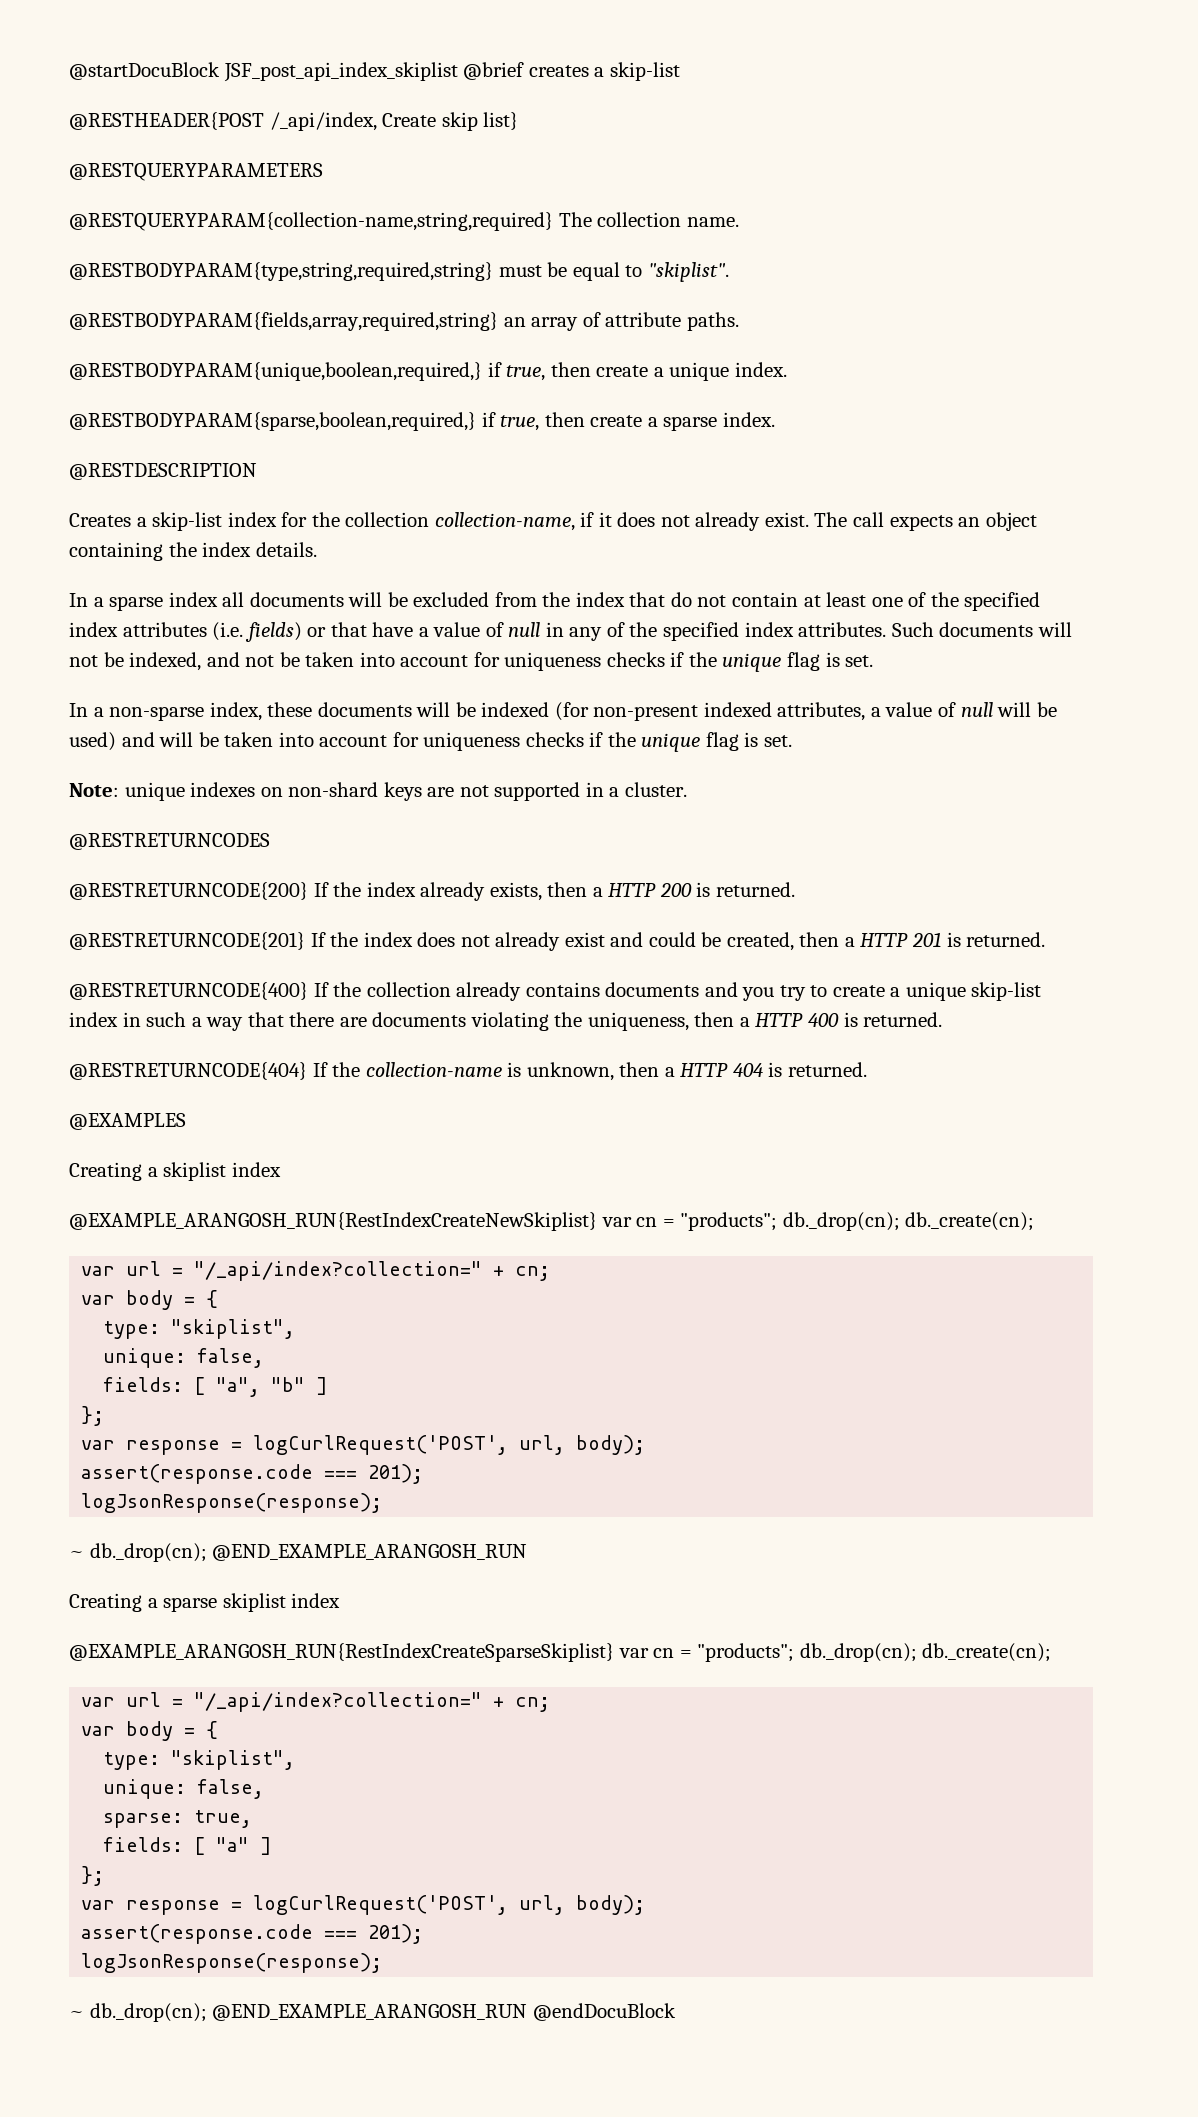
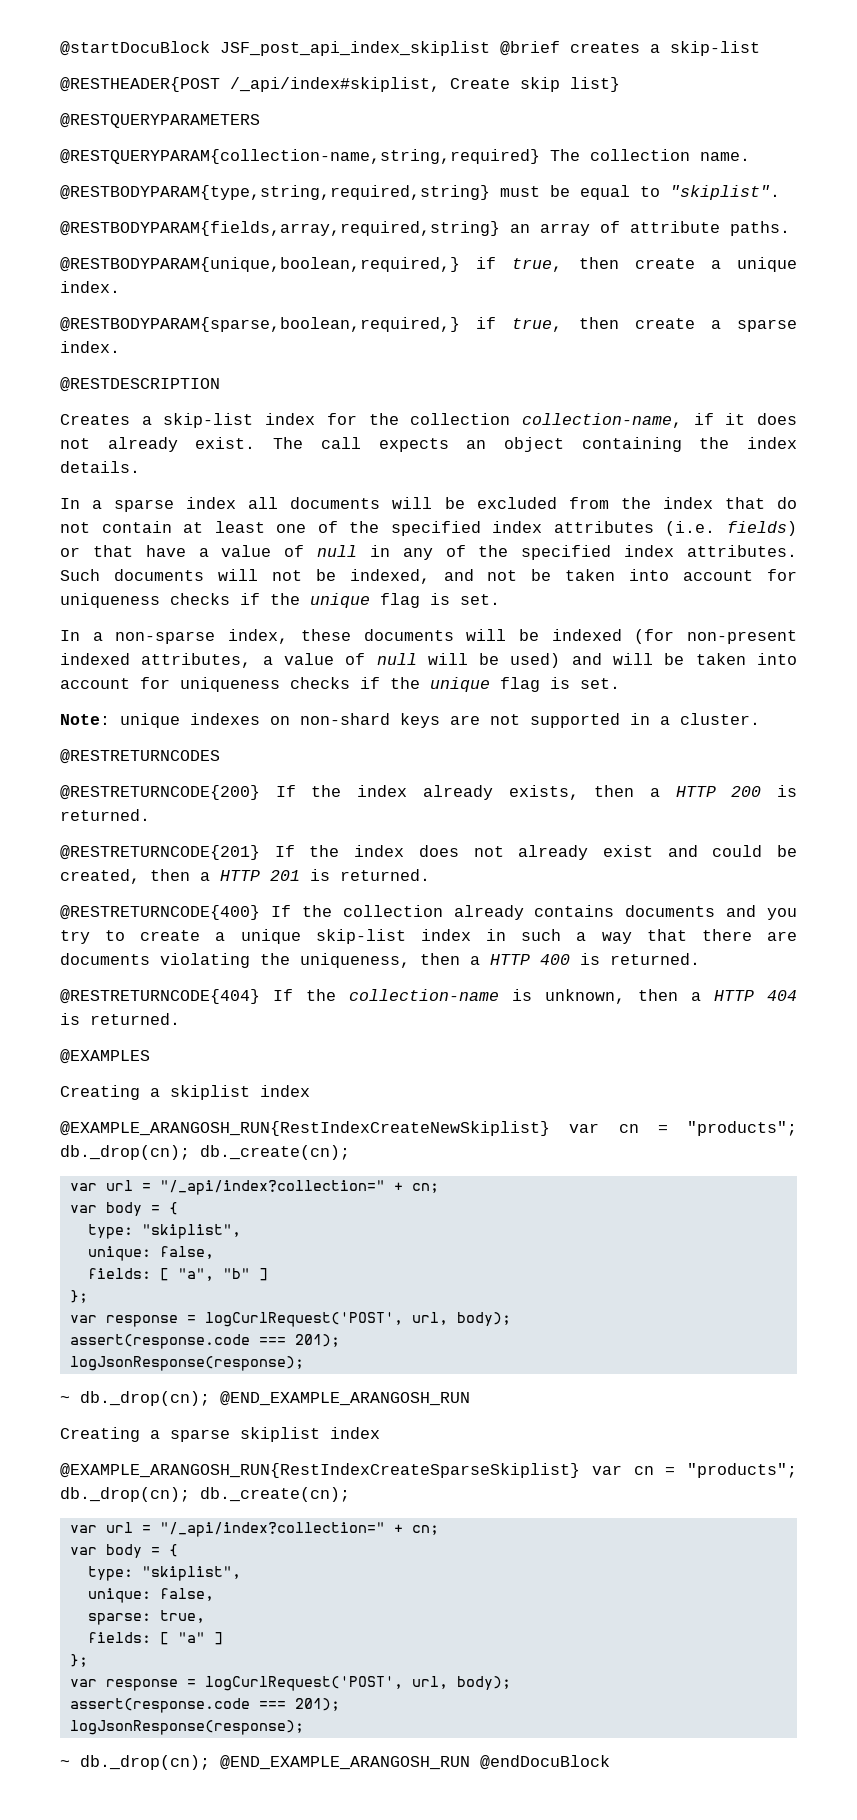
[269,112,377,131] /_api/index, -> [230,77,440,92] /_api/index#skiplist,

